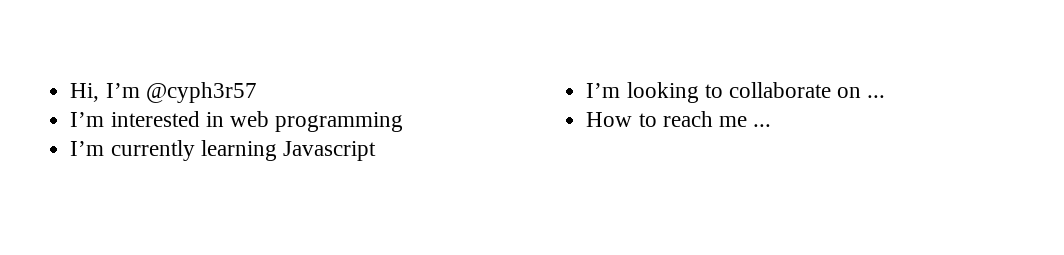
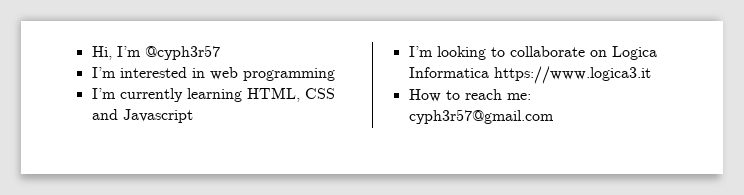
(277, 150) none -> [246,87,335,102] [91,109,118,120] HTML, CSS and
[867,95,886,98] ... -> [611,46,657,60] [408,66,651,84] Logica Informatica https://www.logica3.it
[718,116,772,127] me ... -> [506,93,531,100] [408,109,554,124] me: cyph3r57@gmail.com

